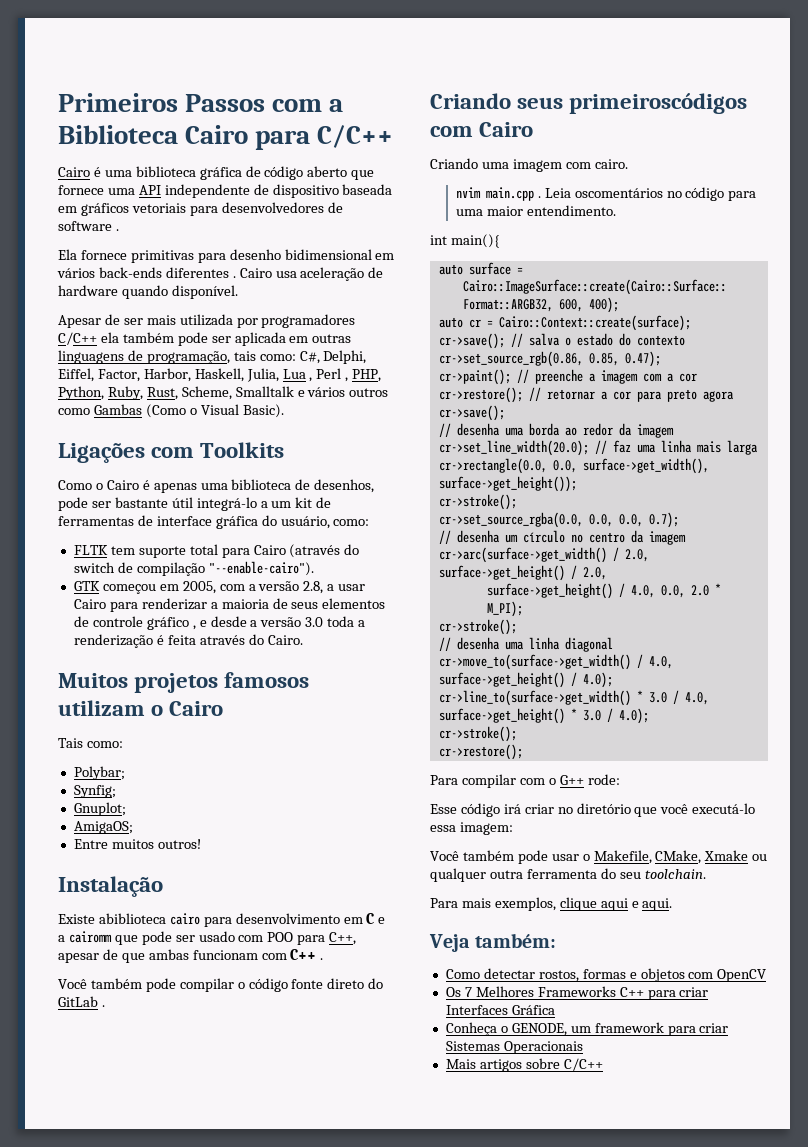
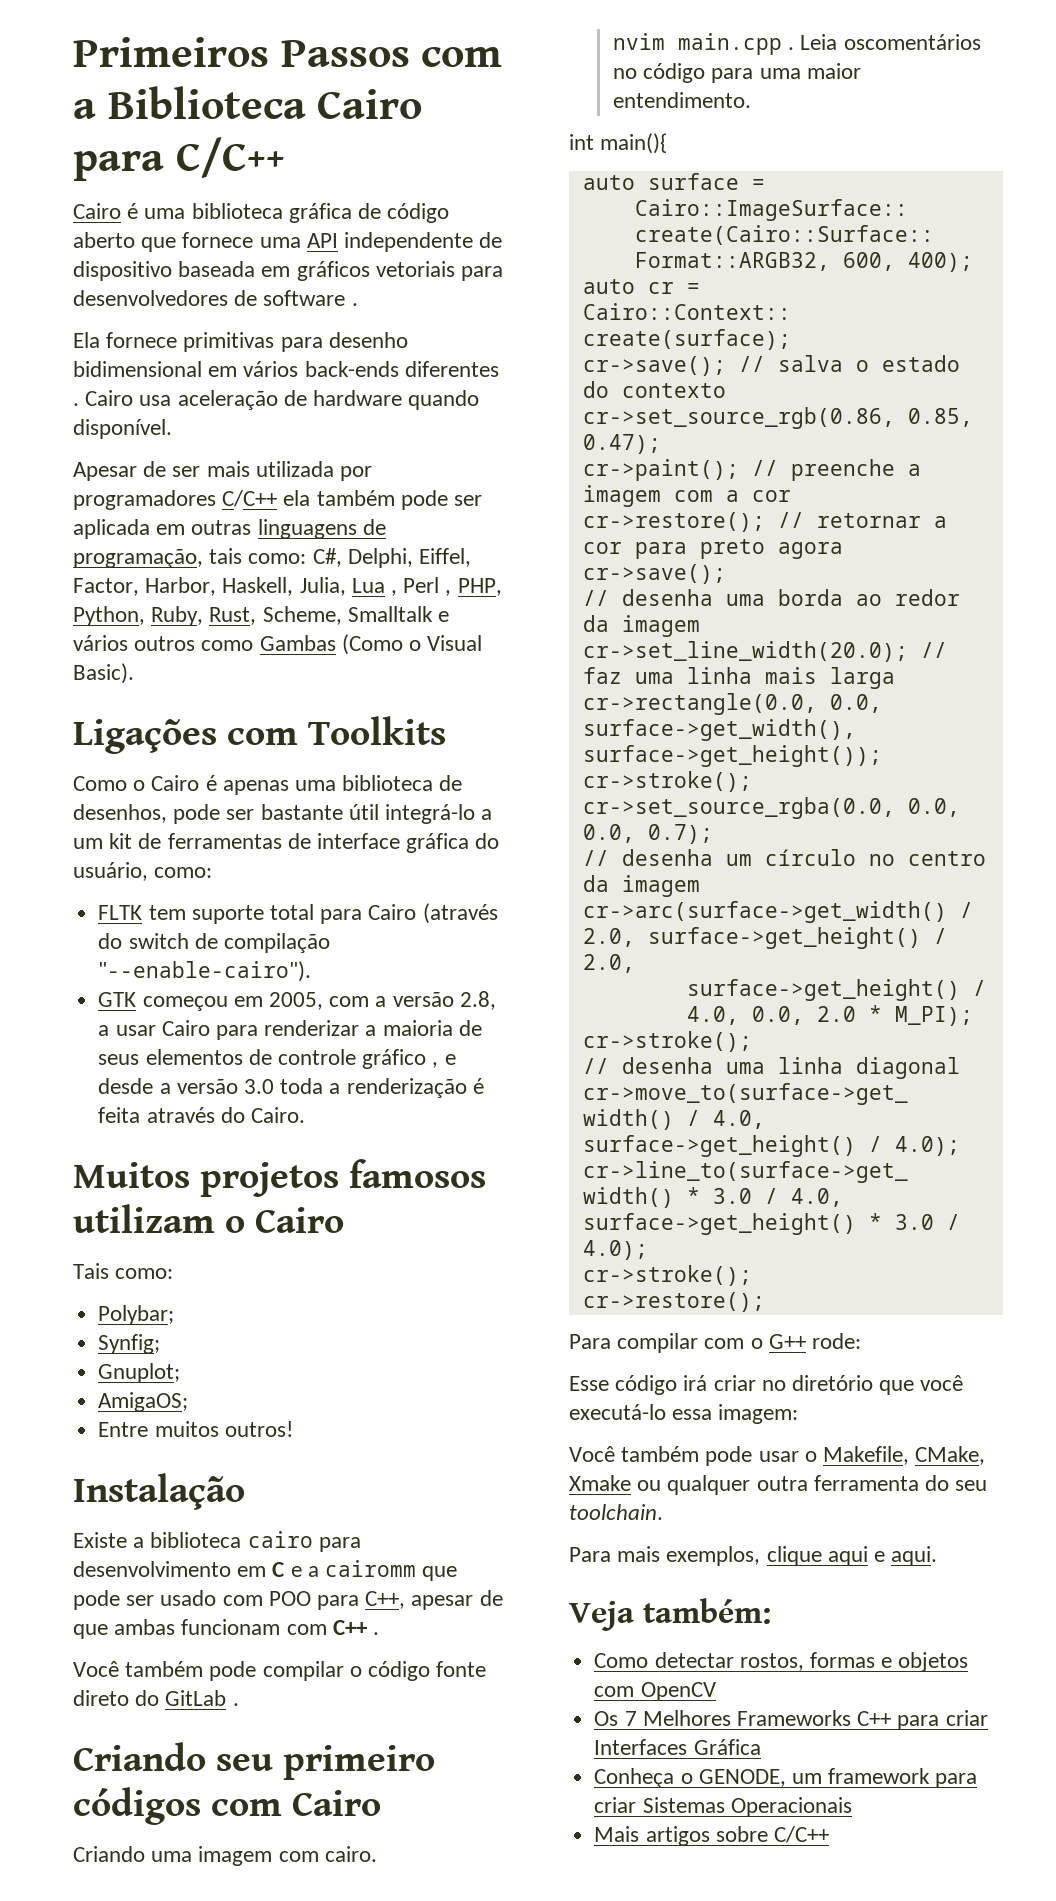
[98,913,166,924] abiblioteca -> [133,1532,242,1548] a biblioteca
[517,93,748,114] seus primeiroscódigos -> [216,1745,436,1780] [73,1787,201,1825] seu primeiro códigos

